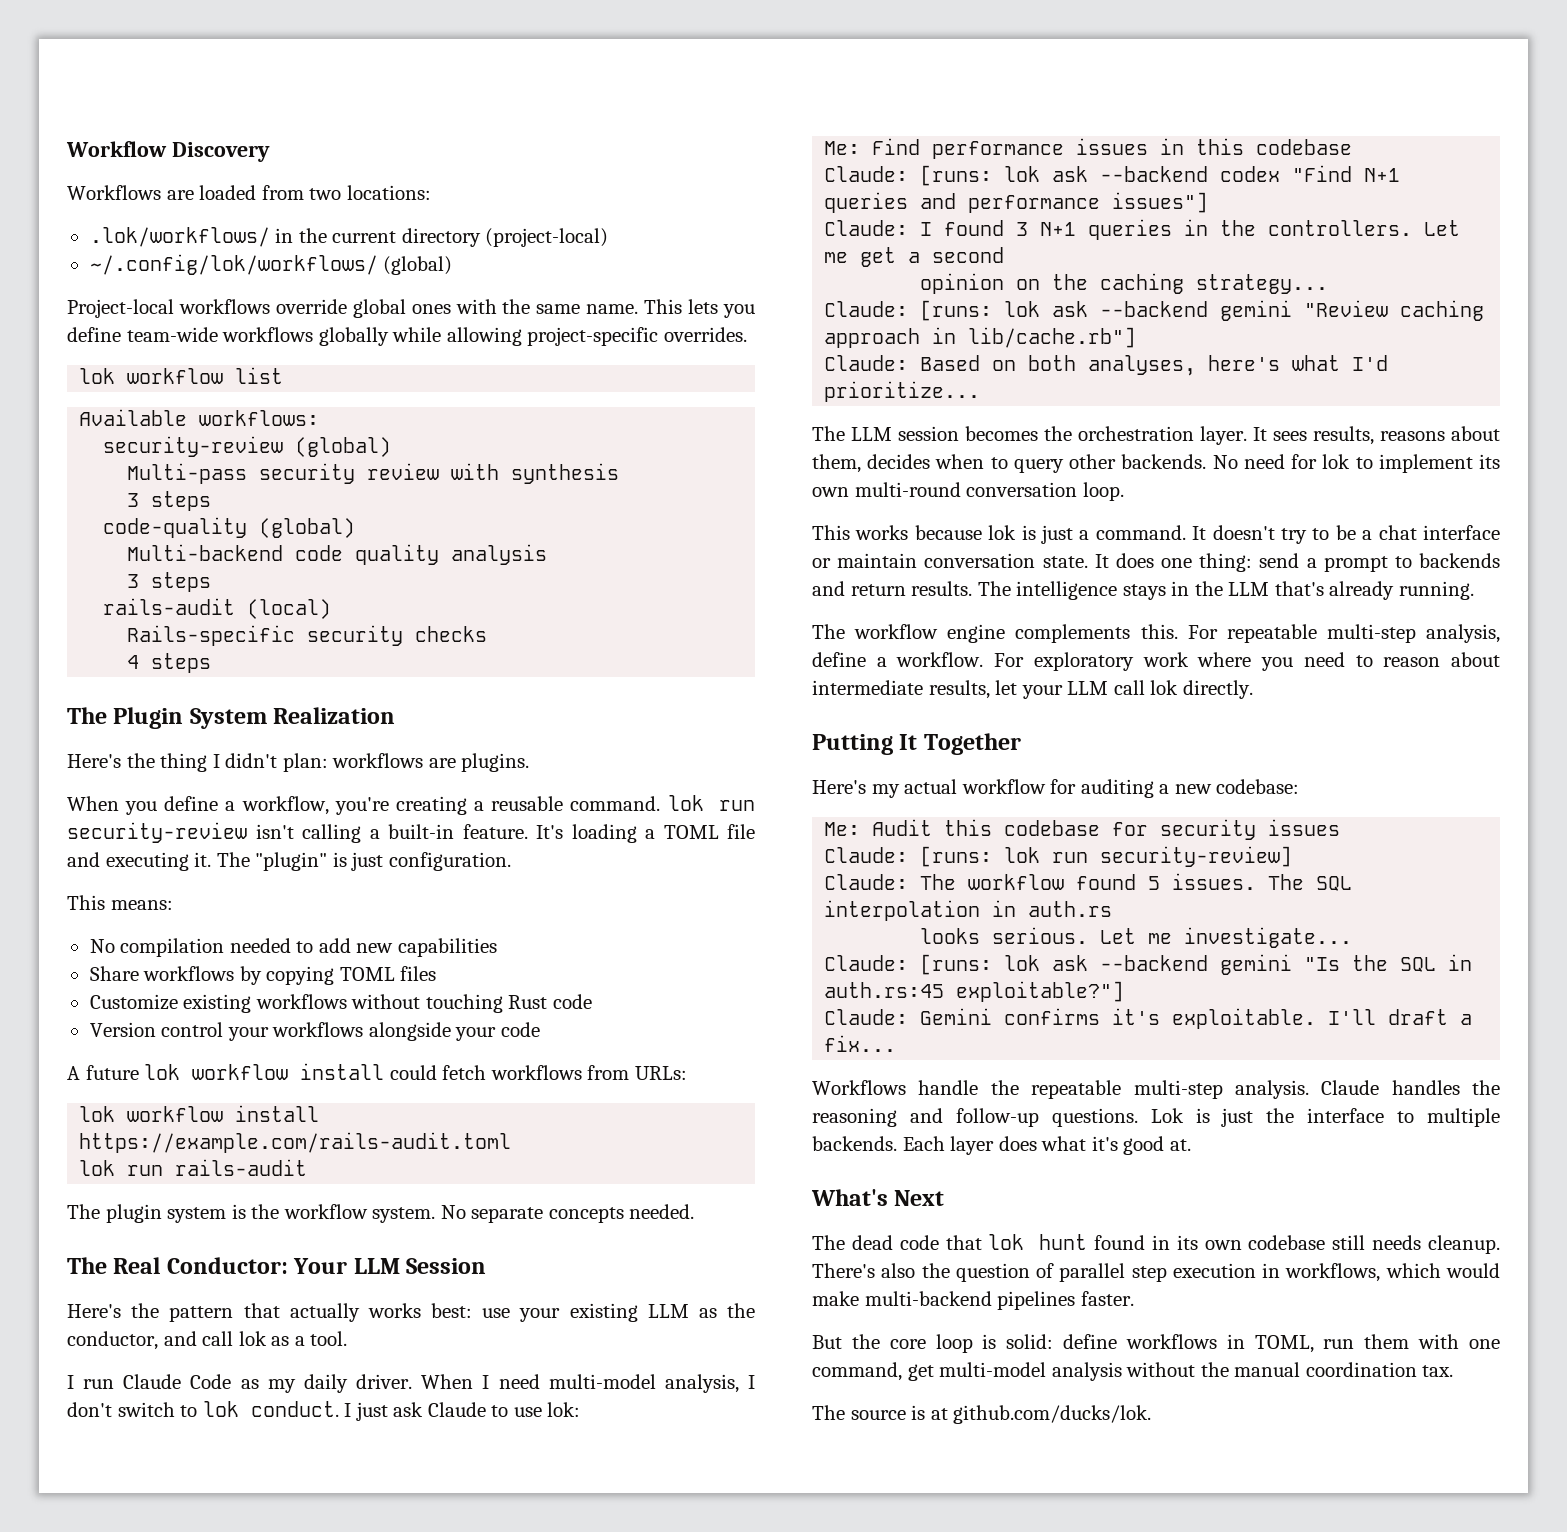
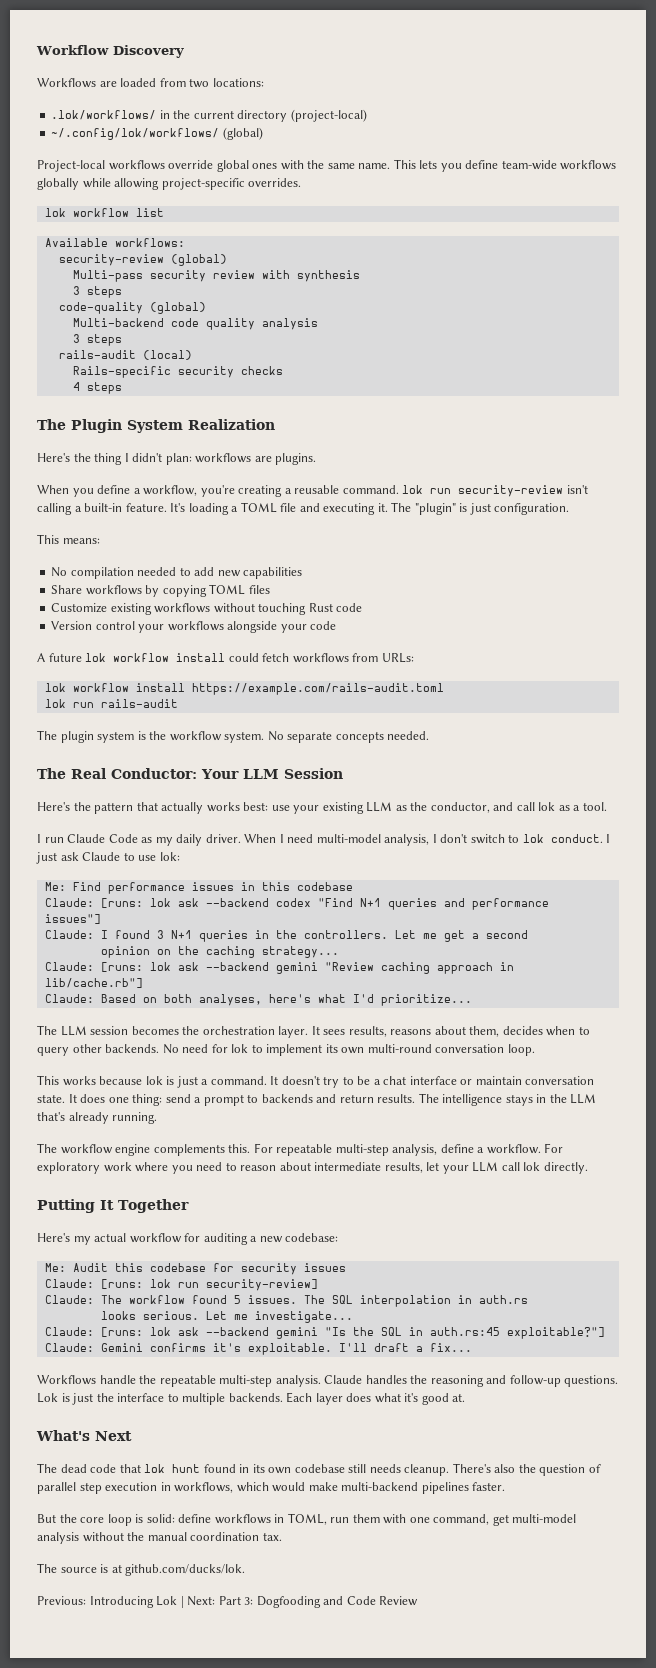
(1152, 1414) none -> [37,1596,419,1608] // Previous: Introducing Lok | Next: Part 3: Dogfooding and Code Review

